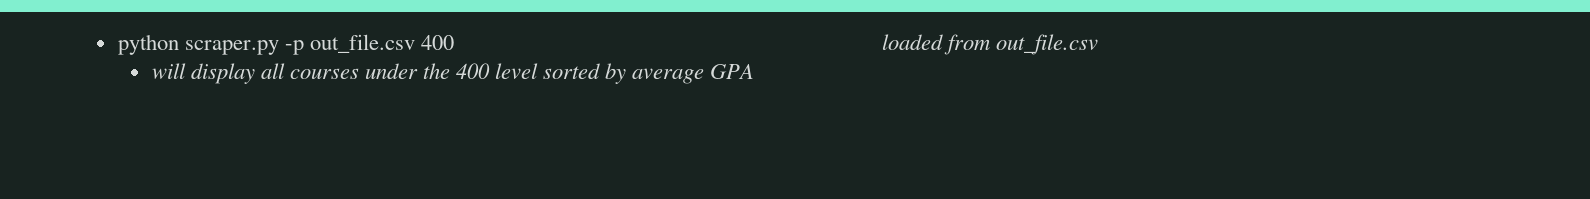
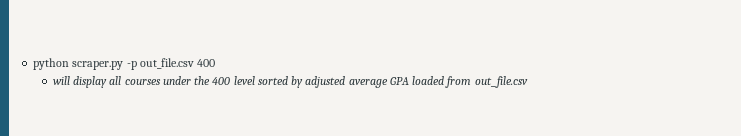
(627, 73) none -> [305,76,346,88] adjusted

